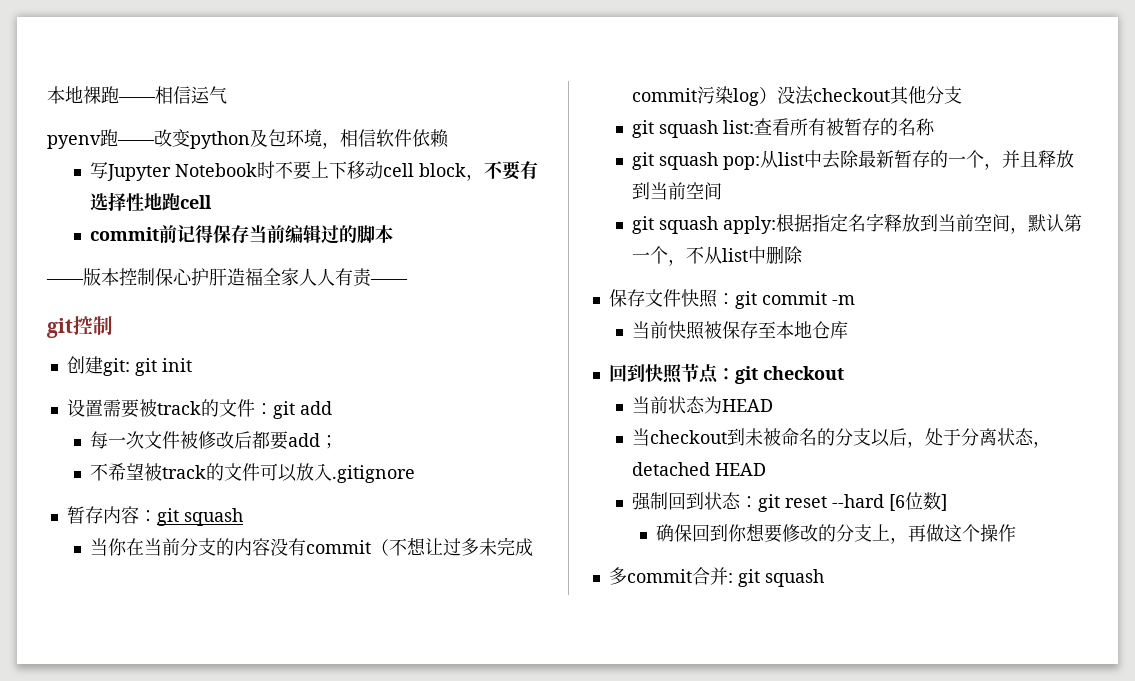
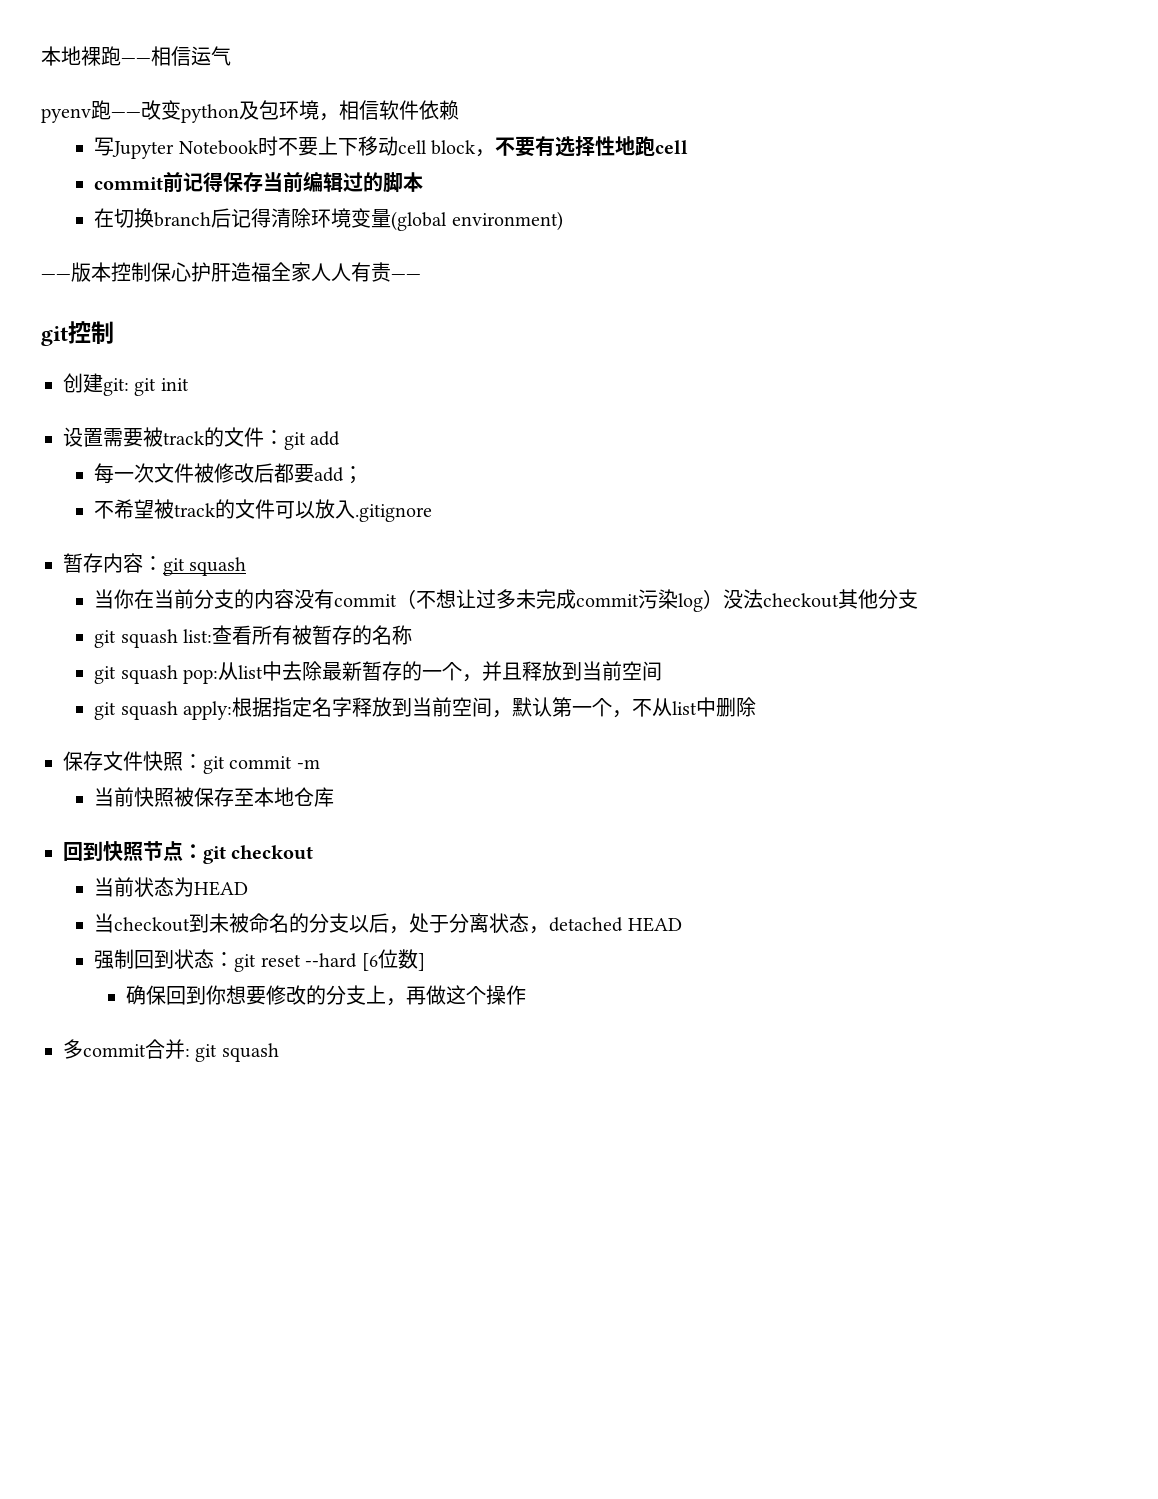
(394, 234) none -> [94,208,563,231] // 在切换branch后记得清除环境变量(global environment)

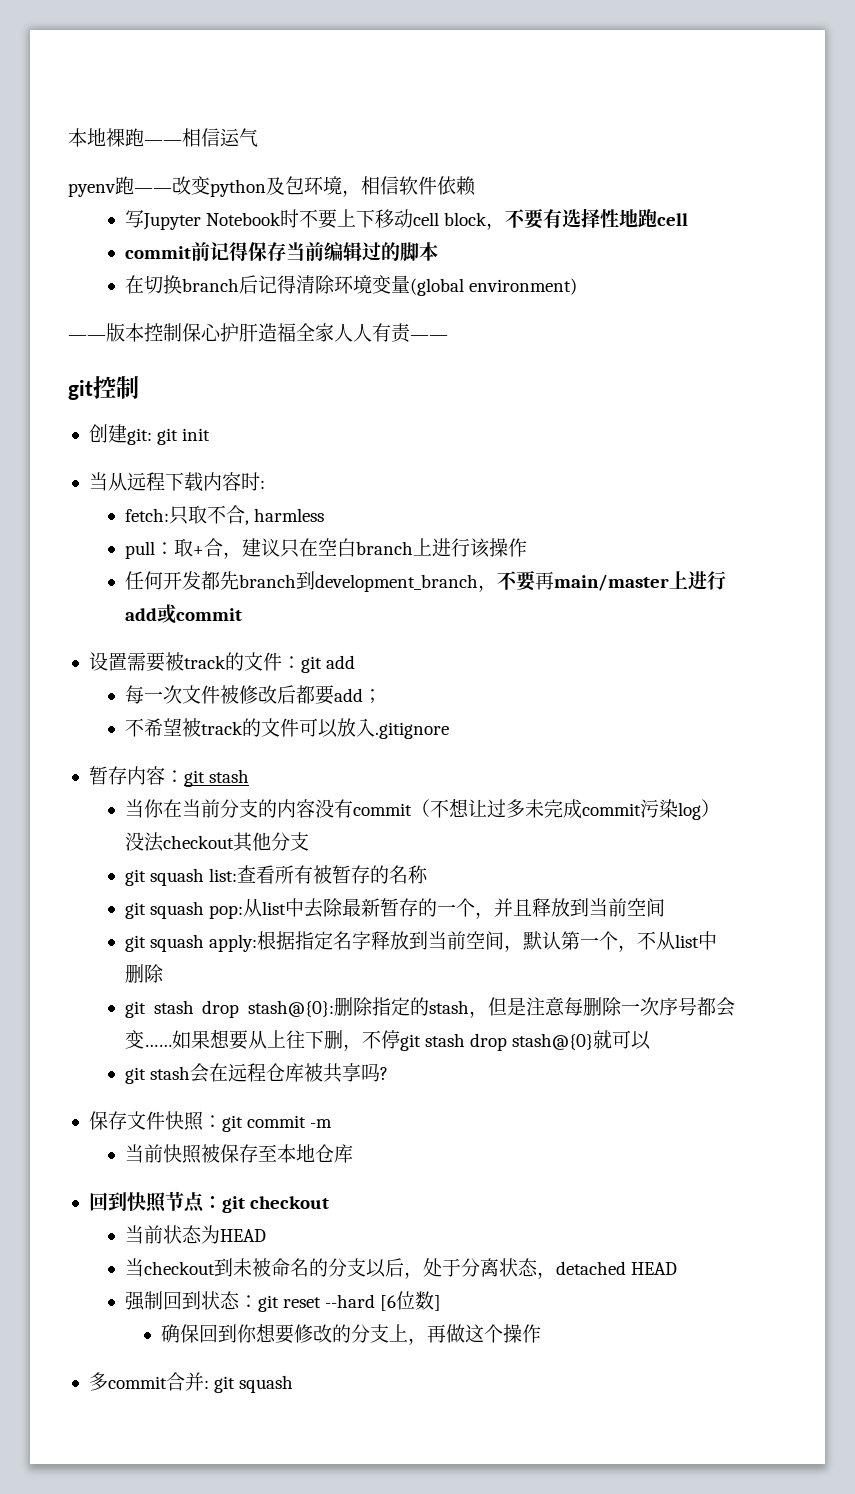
(189, 384) none -> [88,472,265,492] [124,505,324,525] [124,538,527,559] [124,571,726,592] [124,604,242,624] // 当从远程下载内容时: // fetch:只取不合, harmless // pull：取+合，建议只在空白branch上进行该操作 // 任何开发都先branch到development_branch，不要再main/master上进行add或commit
[189,557,247,576] squash -> [209,769,250,783] stash
(757, 707) none -> [124,997,735,1018] [124,1029,652,1051] [124,1063,388,1084] // git stash drop stash@{0}:删除指定的stash，但是注意每删除一次序号都会变……如果想要从上往下删，不停git stash drop stash@{0}就可以 // git stash会在远程仓库被共享吗?

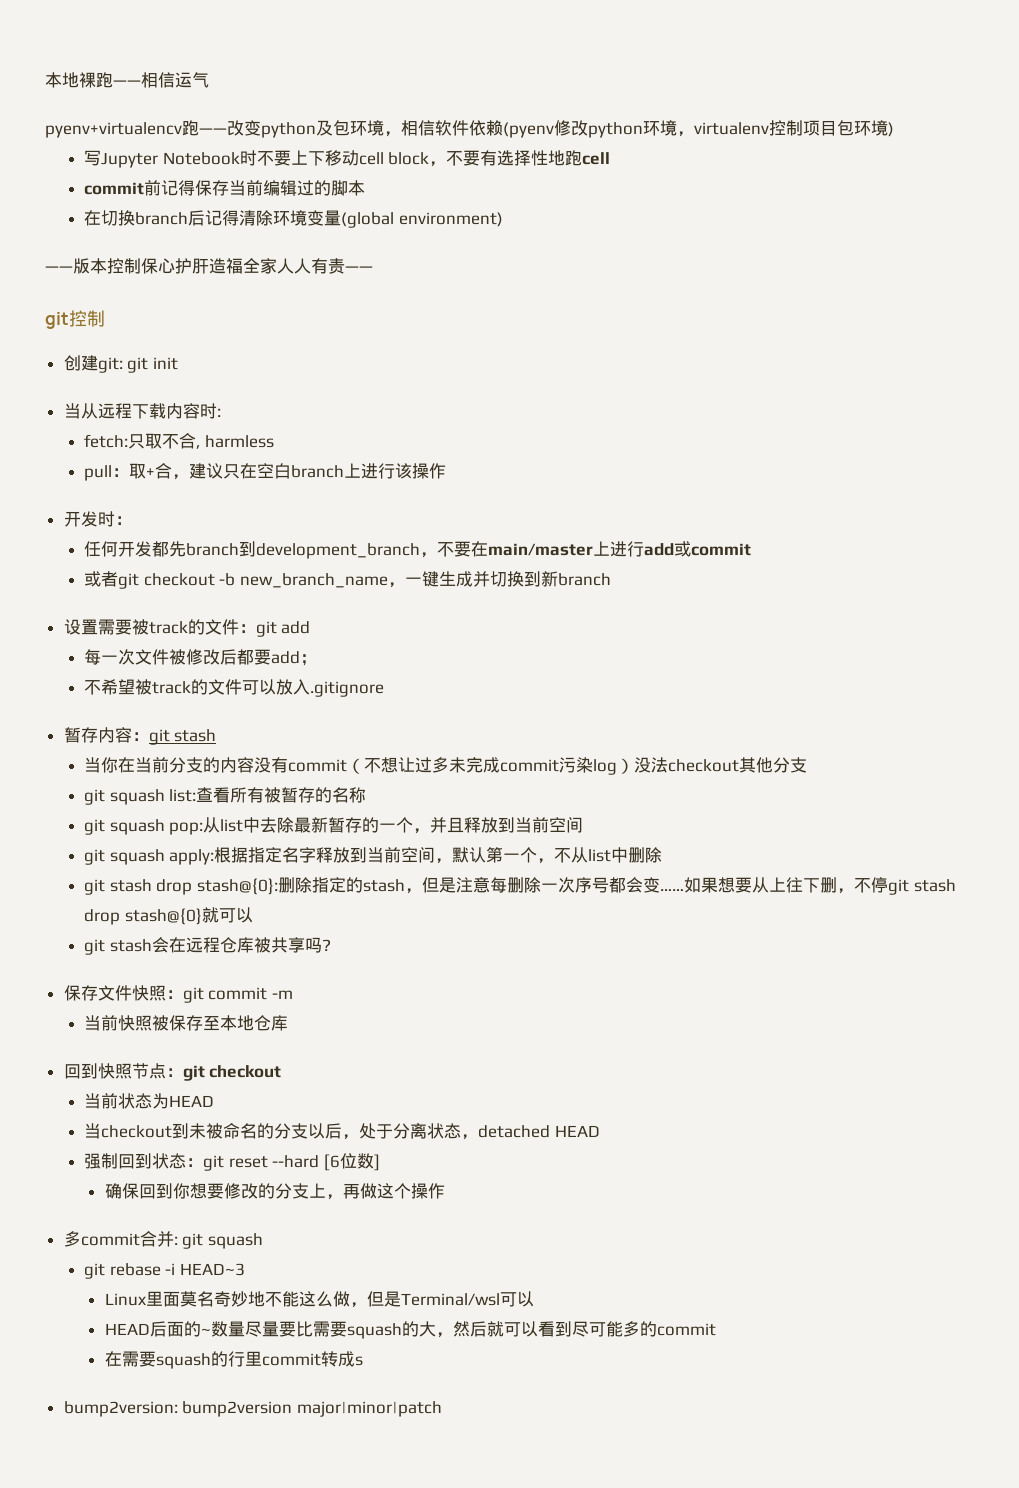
[68,183,116,197] pyenv -> [45,122,182,138] pyenv+virtualencv
(476, 186) none -> [503,120,894,138] (pyenv修改python环境，virtualenv控制项目包环境)
(527, 547) none -> [63,511,132,527] // 开发时：
[534,571,554,590] 再 -> [471,541,489,557] 在
(242, 614) none -> [84,571,611,589] // 或者git checkout -b new_branch_name，一键生成并切换到新branch
(294, 1384) none -> [84,1263,245,1279] [104,1291,534,1308] [104,1321,716,1339] [104,1351,363,1369] [63,1401,442,1417] // git rebase -i HEAD~3 // Linux里面莫名奇妙地不能这么做，但是Terminal/wsl可以 // HEAD后面的~数量尽量要比需要squash的大，然后就可以看到尽可能多的commit // 在需要squash的行里commit转成s // bump2version: bump2version major|minor|patch

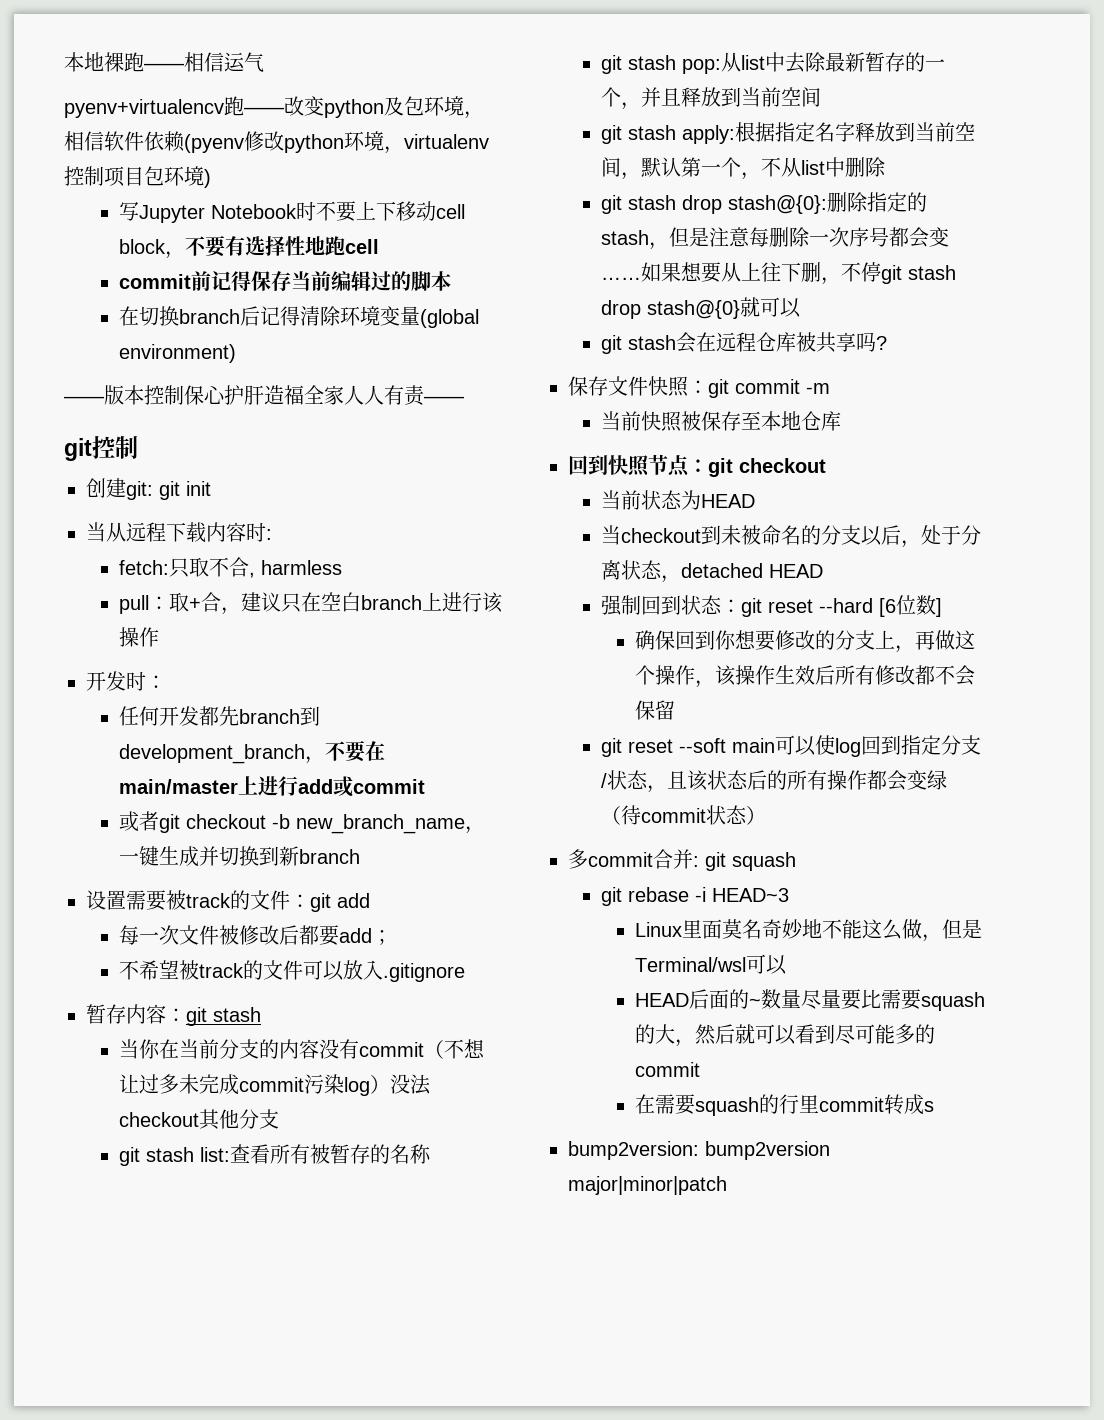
[109,789,165,805] squash -> [146,1147,195,1162] stash
[109,819,165,835] squash -> [628,55,677,70] stash
[109,849,165,865] squash -> [628,125,677,140] stash
(445, 1191) none -> [694,665,975,688] [634,700,675,720] [601,735,982,757] [601,770,948,793] [601,805,767,825] ，该操作生效后所有修改都不会保留 // git reset --soft main可以使log回到指定分支/状态，且该状态后的所有操作都会变绿（待commit状态）

